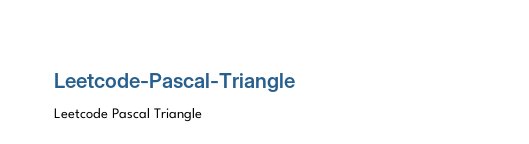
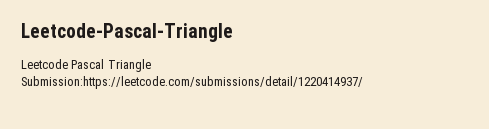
(202, 115) none -> [21,76,363,89] Submission:https://leetcode.com/submissions/detail/1220414937/

